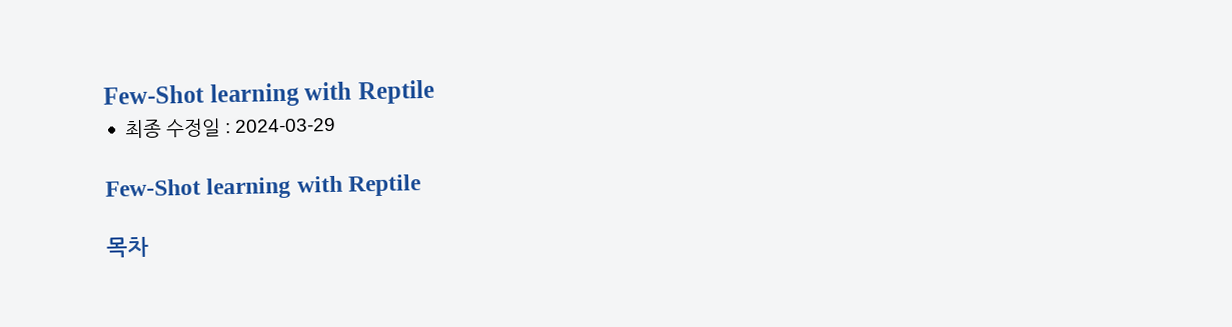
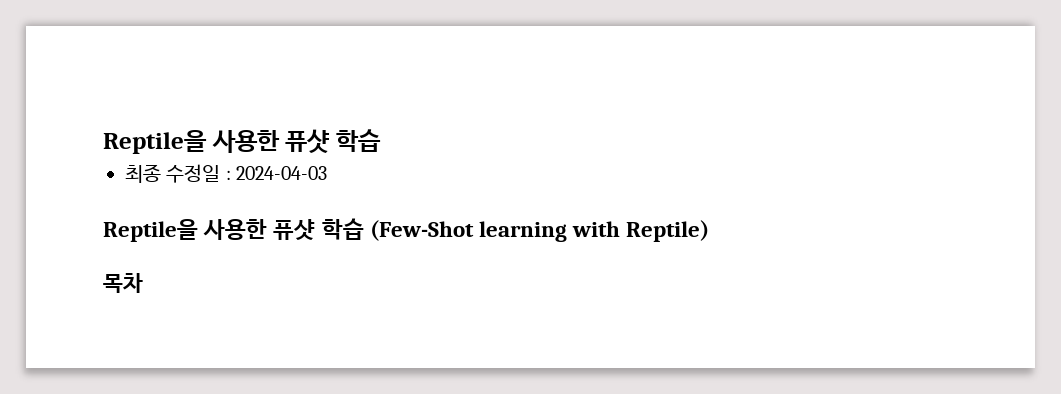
[103,79,435,108] Few-Shot learning with Reptile -> [103,129,381,154] Reptile을 사용한 퓨샷 학습
[235,117,337,133] [105,174,422,200] 2024-03-29 // Few-Shot learning with Reptile -> [236,166,328,180] [103,218,710,242] 2024-04-03 // Reptile을 사용한 퓨샷 학습 (Few-Shot learning with Reptile)

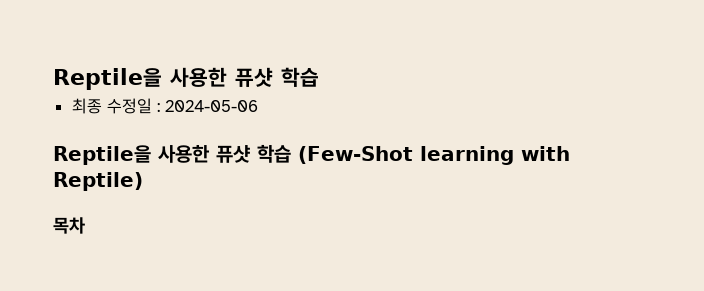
[236,166,328,180] 2024-04-03 -> [164,100,258,112] 2024-05-06

